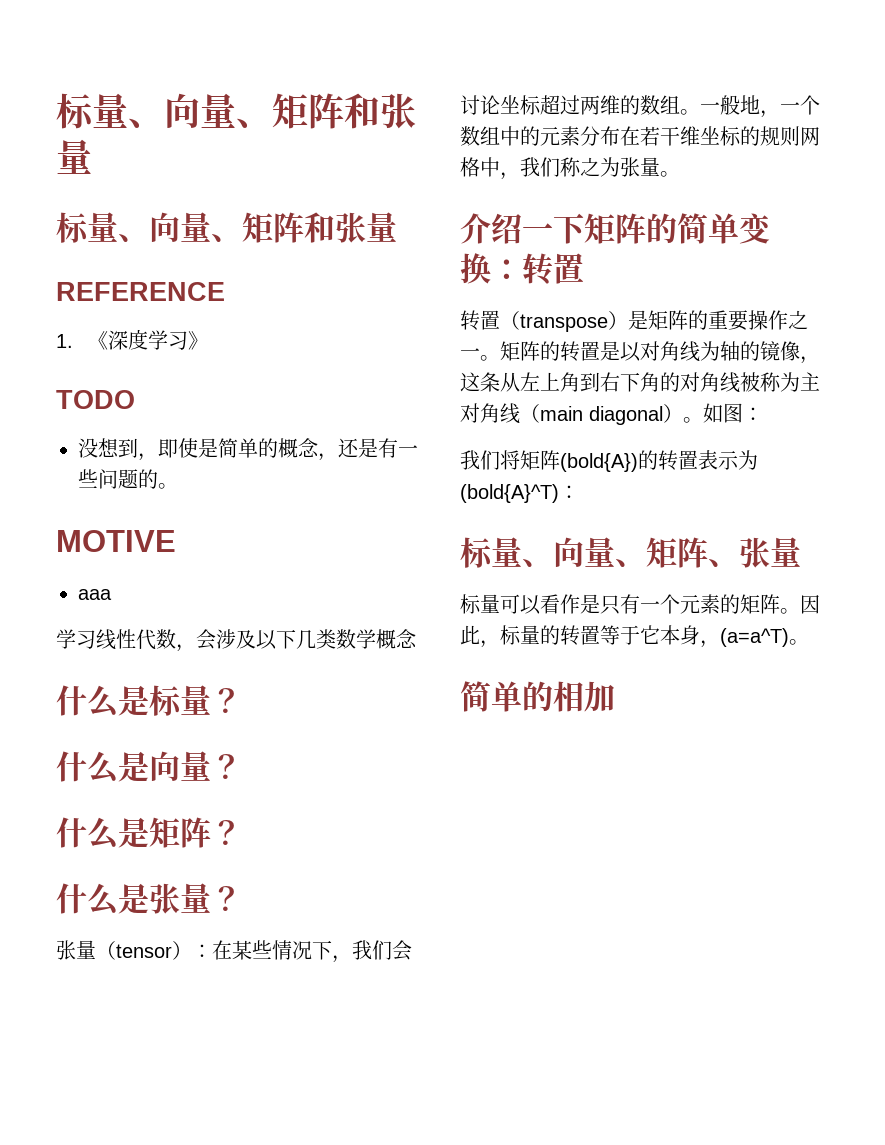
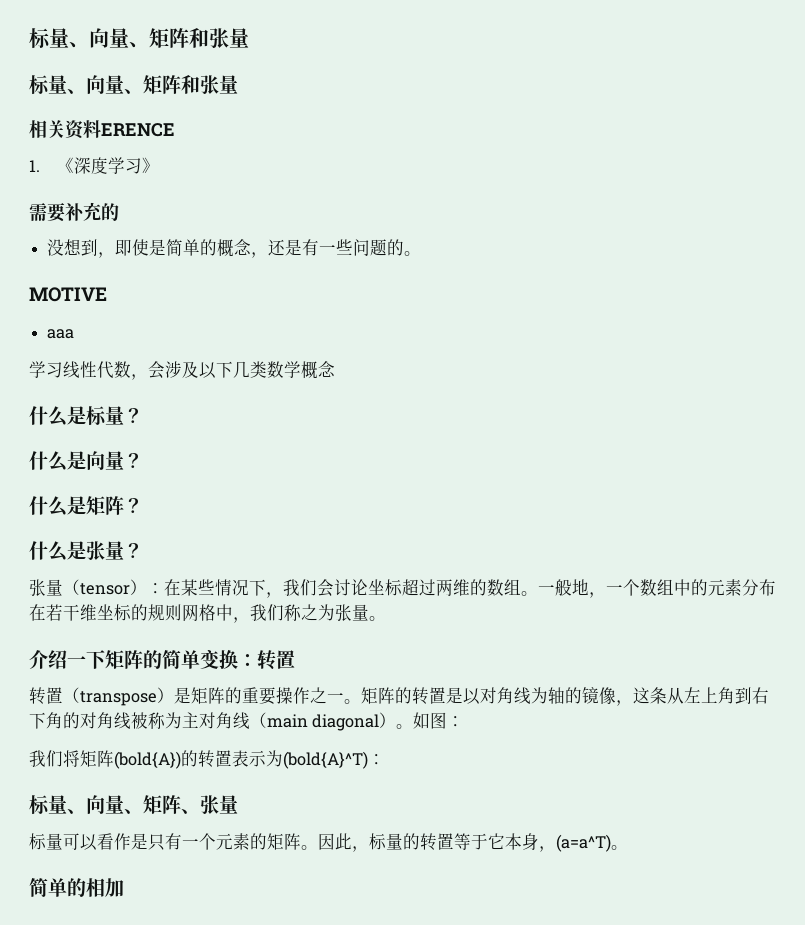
[56,282,225,301] REFERENCE -> [29,120,175,139] 相关资料ERENCE
[56,390,135,409] TODO -> [29,202,119,222] 需要补充的

